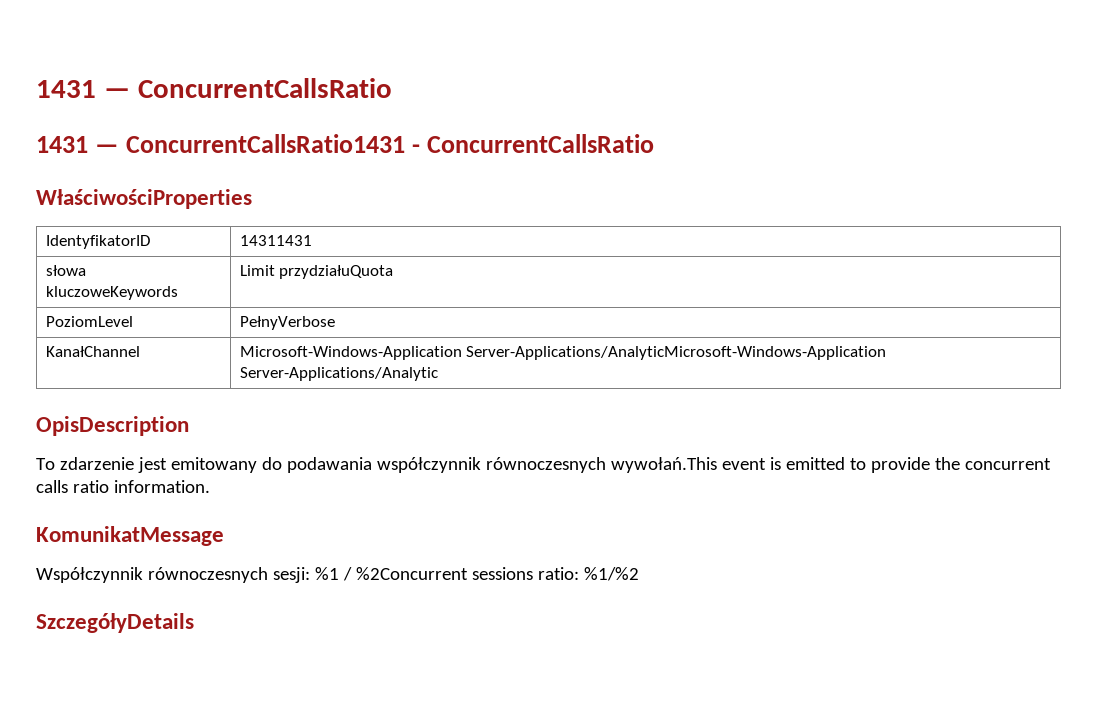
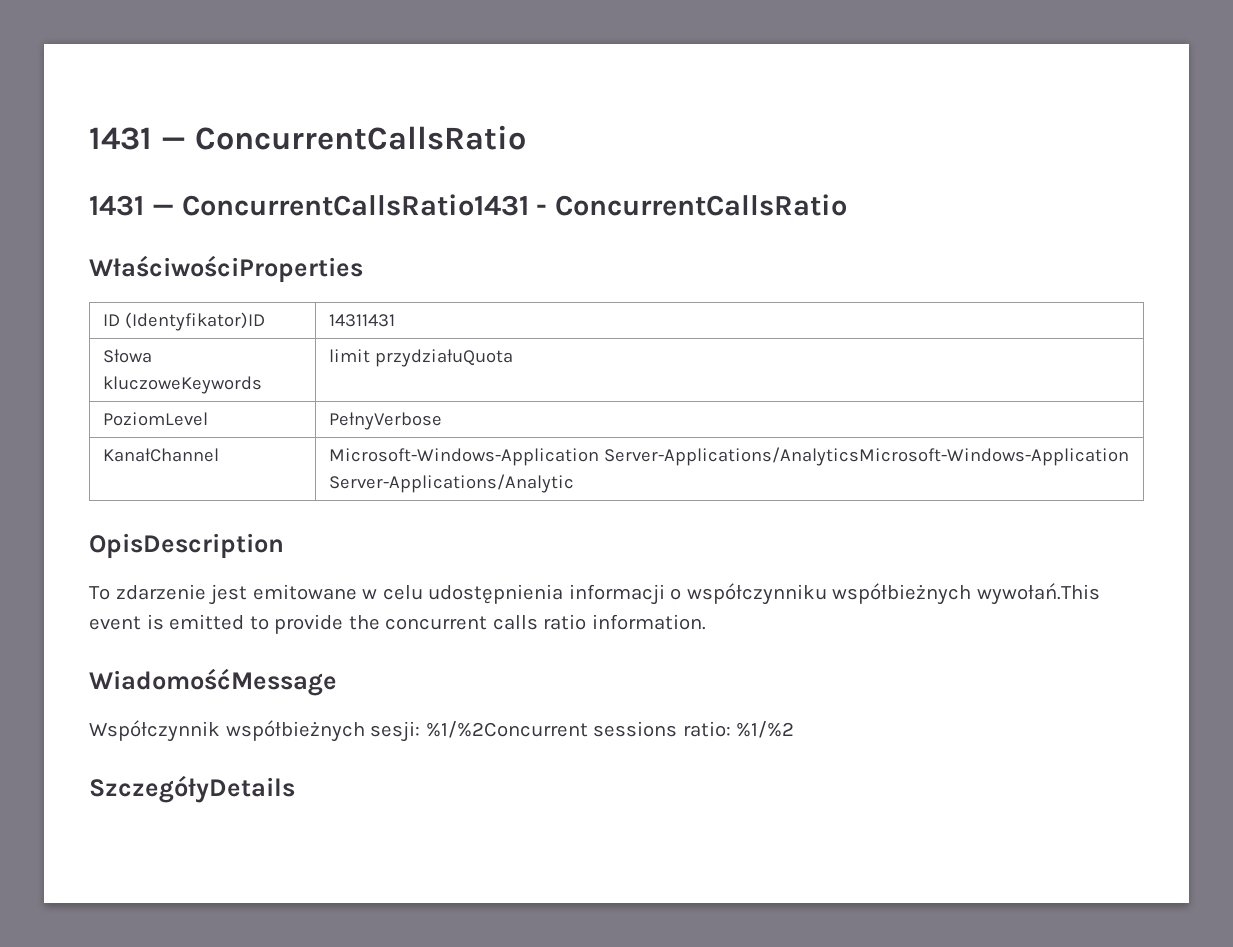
[45,235,150,249] IdentyfikatorID -> [103,312,266,331] ID (Identyfikator)ID
[45,265,86,276] słowa -> [103,349,153,363] Słowa
[239,265,275,276] Limit -> [329,349,371,363] limit
[466,346,887,360] Server-Applications/AnalyticMicrosoft-Windows-Application -> [604,447,1130,466] Server-Applications/AnalyticsMicrosoft-Windows-Application
[170,457,606,473] emitowany do podawania współczynnik równoczesnych -> [252,583,972,605] emitowane w celu udostępnienia informacji o współczynniku współbieżnych
[36,526,224,546] KomunikatMessage -> [89,668,337,696] WiadomośćMessage
[147,567,468,583] równoczesnych sesji: %1 / %2Concurrent -> [225,720,588,742] współbieżnych sesji: %1/%2Concurrent

